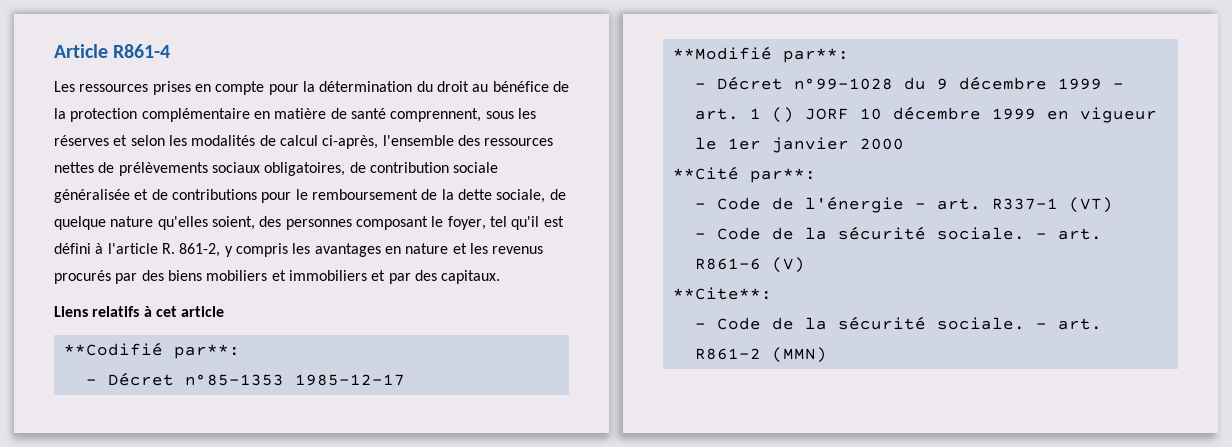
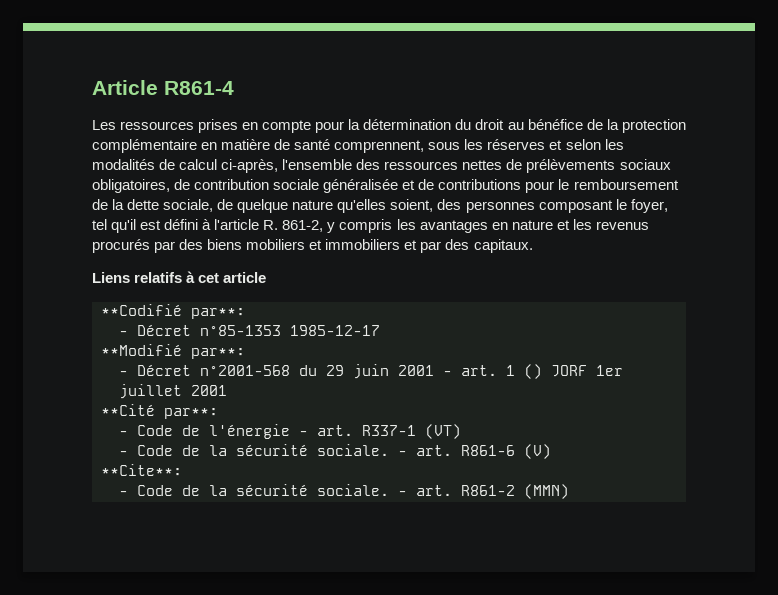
[793,76,1102,90] n°99-1028 du 9 décembre 1999 -> [200,364,434,379] n°2001-568 du 29 juin 2001
[859,106,1157,123] [694,137,904,153] 10 décembre 1999 en vigueur le 1er janvier 2000 -> [596,365,623,376] [119,384,227,399] 1er juillet 2001

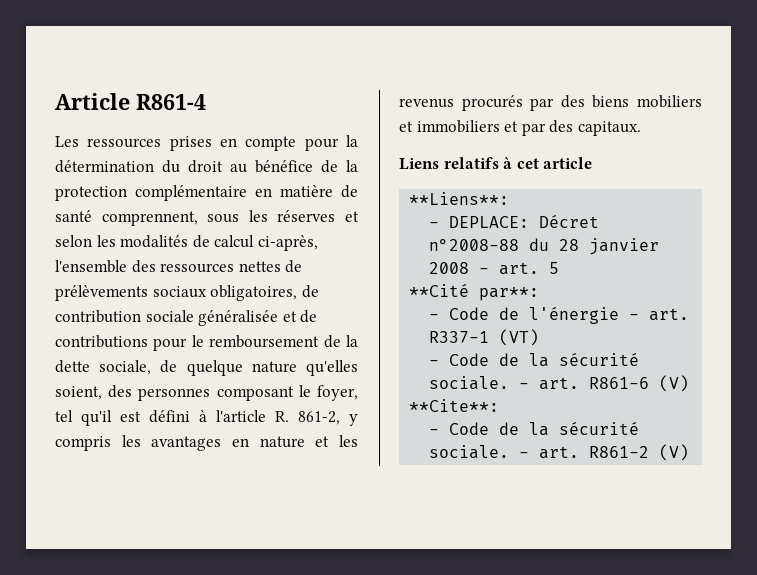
[101,304,245,319] [119,324,380,336] [101,344,245,359] [119,364,623,379] [119,384,227,399] **Codifié par**: // - Décret n°85-1353 1985-12-17 // **Modifié par**: // - Décret n°2001-568 du 29 juin 2001 - art. 1 () JORF 1er juillet 2001 -> [409,192,510,205] [429,214,600,228] [429,238,660,255] [429,262,560,275] **Liens**: // - DEPLACE: Décret n°2008-88 du 28 janvier 2008 - art. 5
[524,484,569,499] (MMN) -> [659,444,690,461] (V)

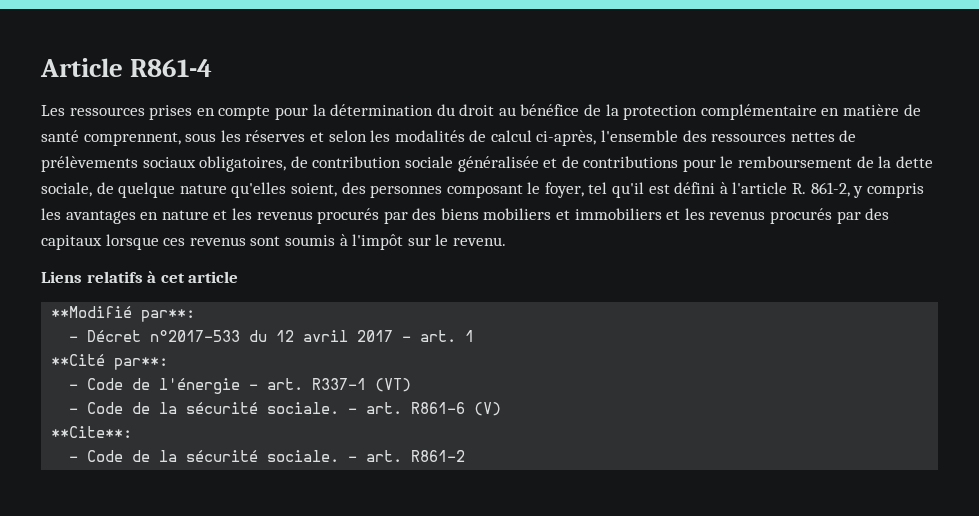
[521,120,641,136] par des capitaux. -> [684,208,890,224] [41,234,506,250] les revenus procurés par des capitaux lorsque ces revenus sont soumis à l'impôt sur le revenu.
[409,192,510,205] [429,214,600,228] [429,238,660,255] [429,262,560,275] **Liens**: // - DEPLACE: Décret n°2008-88 du 28 janvier 2008 - art. 5 -> [51,306,196,322] [69,330,475,342] **Modifié par**: // - Décret n°2017-533 du 12 avril 2017 - art. 1
[659,444,690,461] (V) -> (466, 456) none

